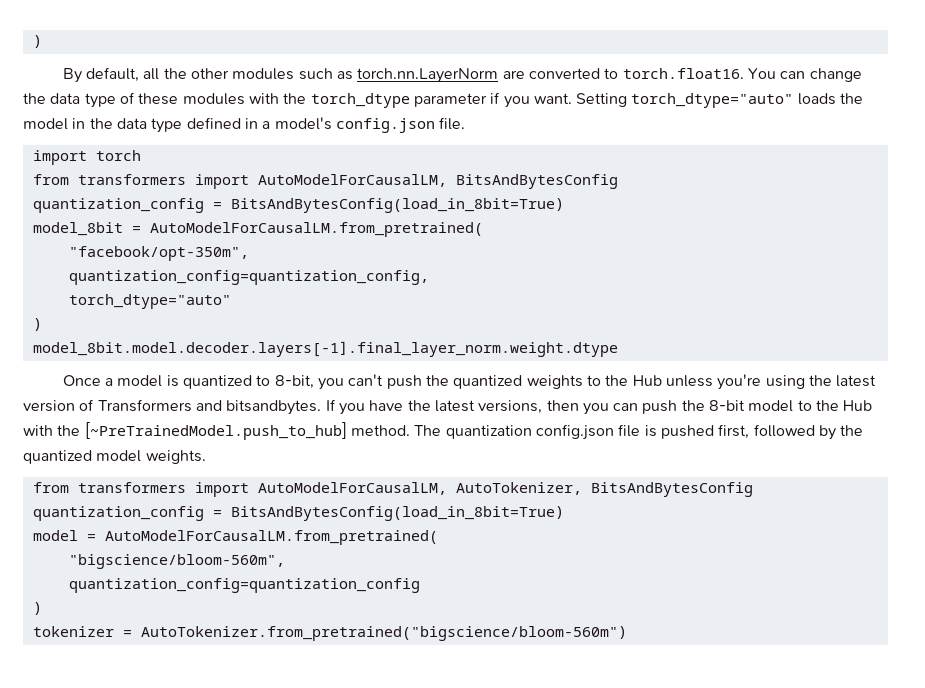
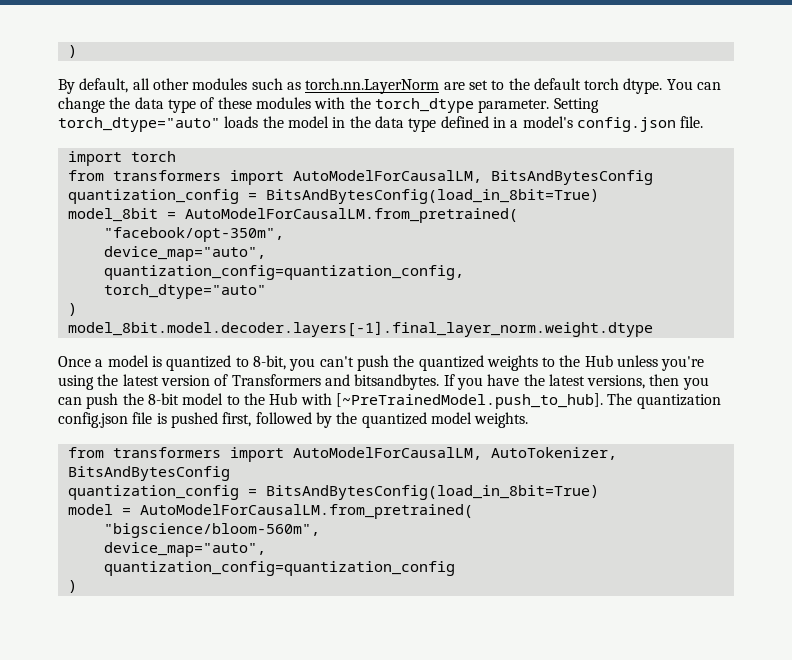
[163,68,187,79] the -> (150, 84) none
[529,68,744,79] converted to torch.float16. -> [468,78,663,94] set to the default torch dtype.
[413,92,572,108] parameter if you want. -> [478,99,550,113] parameter.
(249, 253) none -> [103,246,266,261] // device_map="auto",
[57,422,410,440] the [~PreTrainedModel.push_to_hub] method. -> [335,393,603,409] [~PreTrainedModel.push_to_hub].
(285, 561) none -> [103,542,266,557] // device_map="auto",
[32,626,627,641] // tokenizer = AutoTokenizer.from_pretrained("bigscience/bloom-560m") -> (77, 586) none

